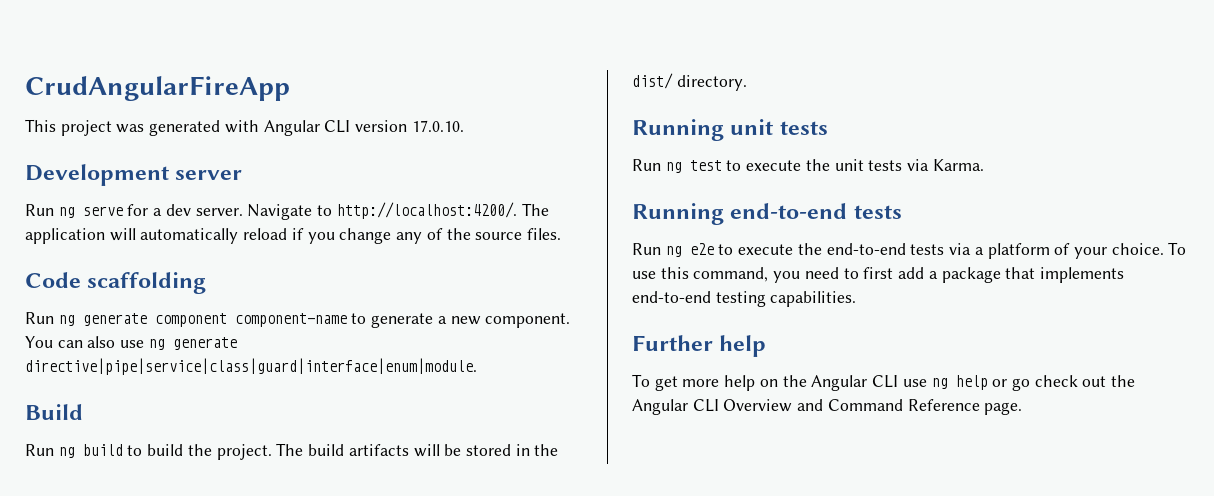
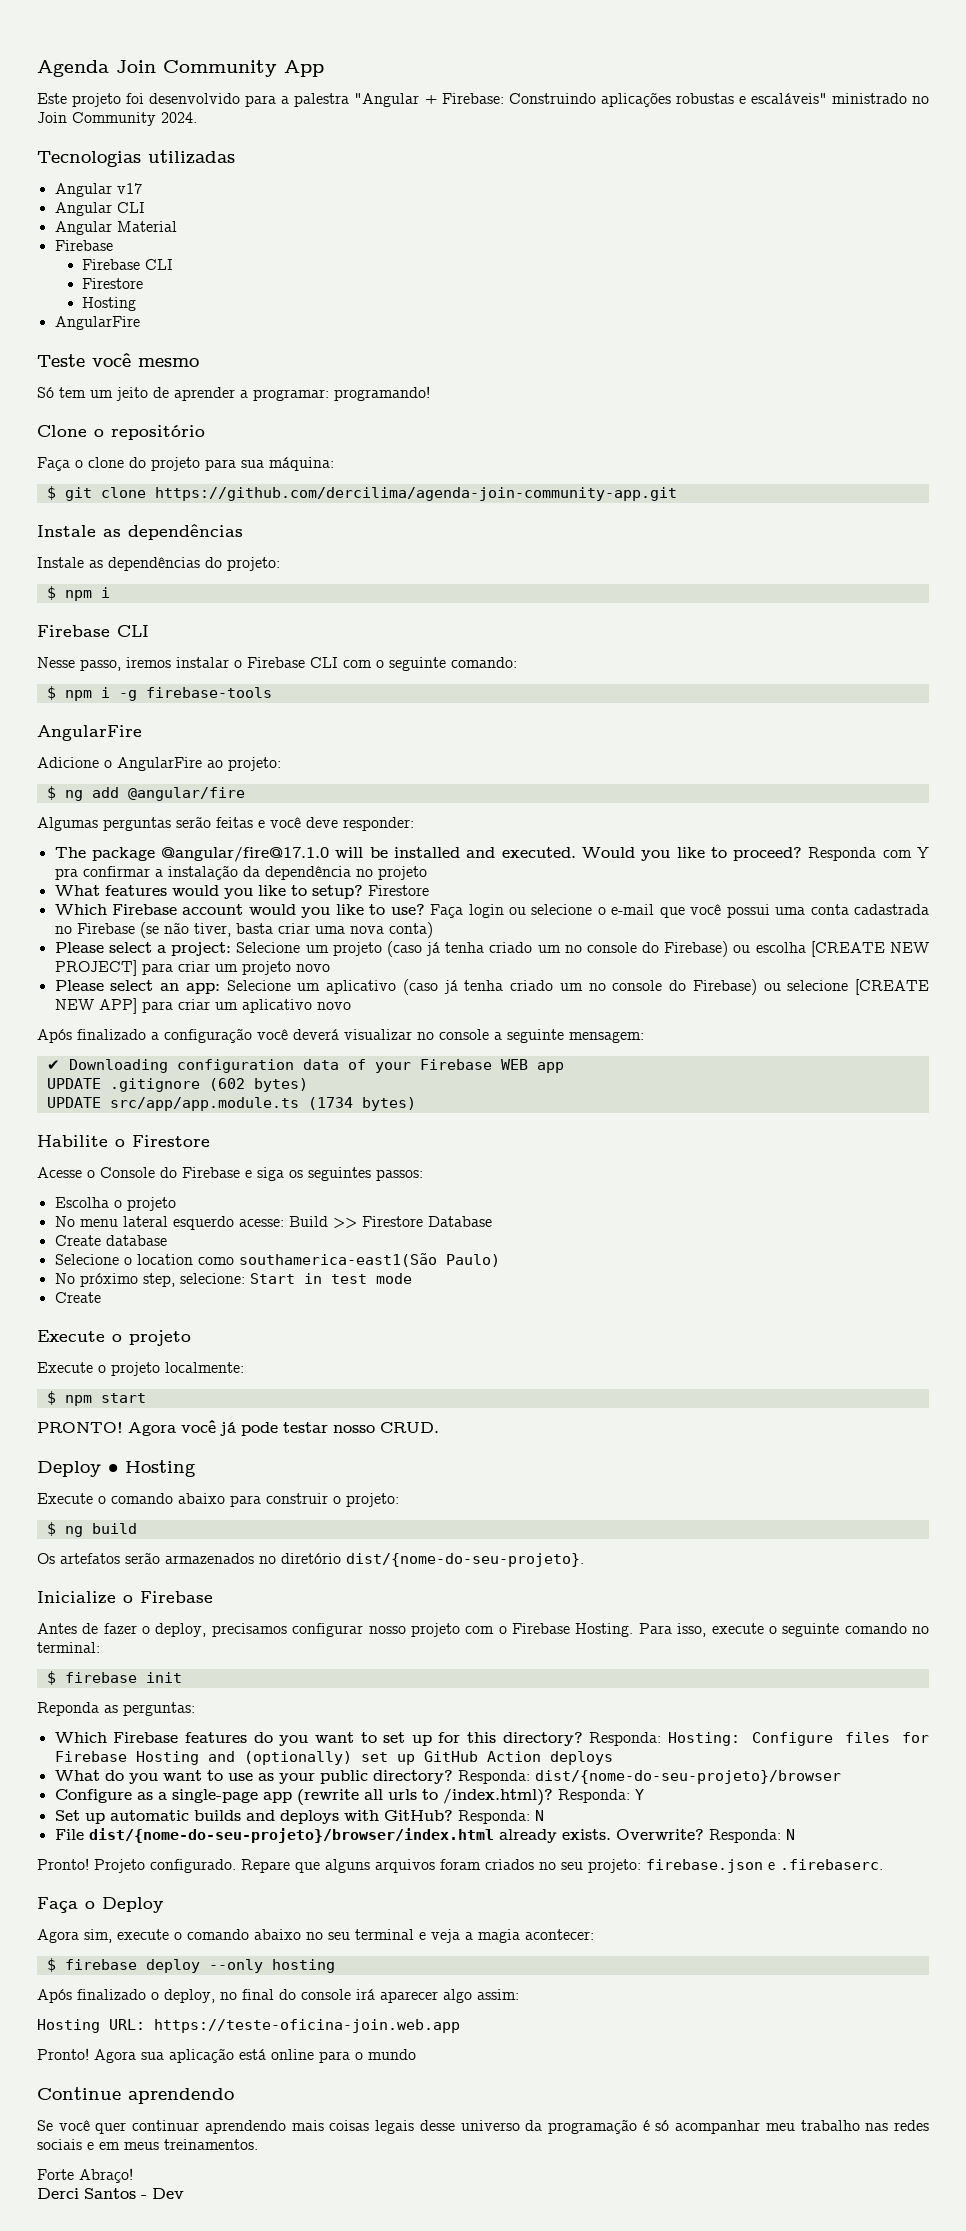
[25,76,290,101] [25,119,464,136] [25,164,243,186] [25,202,549,220] [25,228,561,244] [25,272,207,294] [25,312,571,328] [25,336,237,350] [25,358,477,375] [25,404,83,420] [25,443,559,460] [632,73,747,91] [632,119,828,141] [632,159,984,173] [632,203,902,225] [632,242,1187,259] [632,267,1124,283] [632,291,857,307] [632,335,767,357] [632,374,1136,391] [632,399,1023,415] CrudAngularFireApp // This project was generated with Angular CLI version 17.0.10. // Development server // Run ng serve for a dev server. Navigate to http://localhost:4200/. The application will automatically reload if you change any of the source files. // Code scaffolding // Run ng generate component component-name to generate a new component. You can also use ng generate directive|pipe|service|class|guard|interface|enum|module. // Build // Run ng build to build the project. The build artifacts will be stored in the dist/ directory. // Running unit tests // Run ng test to execute the unit tests via Karma. // Running end-to-end tests // Run ng e2e to execute the end-to-end tests via a platform of your choice. To use this command, you need to first add a package that implements end-to-end testing capabilities. // Further help // To get more help on the Angular CLI use ng help or go check out the Angular CLI Overview and Command Reference page. -> [37,60,324,77] [37,92,929,107] [37,112,197,126] [37,150,235,167] [54,183,142,197] [54,202,145,216] [54,221,177,235] [54,240,113,251] [82,259,174,270] [82,278,144,289] [82,297,137,311] [54,316,140,330] [37,353,199,367] [37,386,430,401] [37,425,205,440] [37,457,334,471] [46,486,677,501] [37,524,243,540] [37,557,280,571] [46,586,110,601] [37,625,149,637] [37,657,517,671] [46,686,272,701] [37,725,142,741] [37,757,281,771] [46,786,245,801] [37,816,414,831] [54,846,929,862] [54,865,427,880] [54,885,429,899] [54,904,930,918] [54,922,433,938] [54,941,930,957] [54,960,330,976] [54,979,929,995] [54,998,351,1014] [37,1028,644,1043] [46,1059,564,1073] [46,1078,308,1092] [46,1097,416,1111] [37,1135,210,1147] [37,1167,423,1181] [54,1197,176,1211] [54,1216,492,1230] [54,1235,167,1246] [54,1253,500,1267] [54,1273,412,1287] [54,1292,101,1303] [37,1330,191,1346] [37,1362,244,1376] [46,1391,146,1406] [37,1420,439,1436] [37,1460,196,1477] [37,1493,399,1507] [46,1522,137,1537] [37,1552,584,1567] [37,1591,213,1604] [37,1623,929,1637] [37,1642,100,1653] [46,1671,182,1685] [37,1702,195,1716] [54,1732,929,1746] [54,1751,613,1765] [54,1770,841,1784] [54,1788,644,1806] [54,1810,544,1824] [54,1828,795,1843] [37,1858,883,1873] [37,1897,163,1913] [37,1929,594,1943] [46,1958,335,1973] [37,1989,519,2003] [37,2019,460,2033] [37,2048,416,2063] [37,2087,234,2104] [37,2119,929,2134] [37,2139,258,2150] [37,2168,133,2183] [37,2188,184,2199] Agenda Join Community App // Este projeto foi desenvolvido para a palestra "Angular + Firebase: Construindo aplicações robustas e escaláveis" ministrado no Join Community 2024. // Tecnologias utilizadas // Angular v17 // Angular CLI // Angular Material // Firebase // Firebase CLI // Firestore // Hosting // AngularFire // Teste você mesmo // Só tem um jeito de aprender a programar: programando! // Clone o repositório // Faça o clone do projeto para sua máquina: // $ git clone https://github.com/dercilima/agenda-join-community-app.git // Instale as dependências // Instale as dependências do projeto: // $ npm i // Firebase CLI // Nesse passo, iremos instalar o Firebase CLI com o seguinte comando: // $ npm i -g firebase-tools // AngularFire // Adicione o AngularFire ao projeto: // $ ng add @angular/fire // Algumas perguntas serão feitas e você deve responder: // The package @angular/fire@17.1.0 will be installed and executed. Would you like to proceed? Responda com Y pra confirmar a instalação da dependência no projeto // What features would you like to setup? Firestore // Which Firebase account would you like to use? Faça login ou selecione o e-mail que você possui uma conta cadastrada no Firebase (se não tiver, basta criar uma nova conta) // Please select a project: Selecione um projeto (caso já tenha criado um no console do Firebase) ou escolha [CREATE NEW PROJECT] para criar um projeto novo // Please select an app: Selecione um aplicativo (caso já tenha criado um no console do Firebase) ou selecione [CREATE NEW APP] para criar um aplicativo novo // Após finalizado a configuração você deverá visualizar no console a seguinte mensagem: // ✔ Downloading configuration data of your Firebase WEB app // UPDATE .gitignore (602 bytes) // UPDATE src/app/app.module.ts (1734 bytes) // Habilite o Firestore // Acesse o Console do Firebase e siga os seguintes passos: // Escolha o projeto // No menu lateral esquerdo acesse: Build >> Firestore Database // Create database // Selecione o location como southamerica-east1(São Paulo) // No próximo step, selecione: Start in test mode // Create // Execute o projeto // Execute o projeto localmente: // $ npm start // PRONTO! Agora você já pode testar nosso CRUD. // Deploy • Hosting // Execute o comando abaixo para construir o projeto: // $ ng build // Os artefatos serão armazenados no diretório dist/{nome-do-seu-projeto}. // Inicialize o Firebase // Antes de fazer o deploy, precisamos configurar nosso projeto com o Firebase Hosting. Para isso, execute o seguinte comando no terminal: // $ firebase init // Reponda as perguntas: // Which Firebase features do you want to set up for this directory? Responda: Hosting: Configure files for Firebase Hosting and (optionally) set up GitHub Action deploys // What do you want to use as your public directory? Responda: dist/{nome-do-seu-projeto}/browser // Configure as a single-page app (rewrite all urls to /index.html)? Responda: Y // Set up automatic builds and deploys with GitHub? Responda: N // File dist/{nome-do-seu-projeto}/browser/index.html already exists. Overwrite? Responda: N // Pronto! Projeto configurado. Repare que alguns arquivos foram criados no seu projeto: firebase.json e .firebaserc. // Faça o Deploy // Agora sim, execute o comando abaixo no seu terminal e veja a magia acontecer: // $ firebase deploy --only hosting // Após finalizado o deploy, no final do console irá aparecer algo assim: // Hosting URL: https://teste-oficina-join.web.app // Pronto! Agora sua aplicação está online para o mundo // Continue aprendendo // Se você quer continuar aprendendo mais coisas legais desse universo da programação é só acompanhar meu trabalho nas redes sociais e em meus treinamentos. // Forte Abraço! // Derci Santos - Dev

